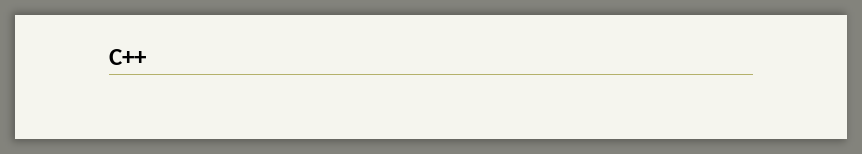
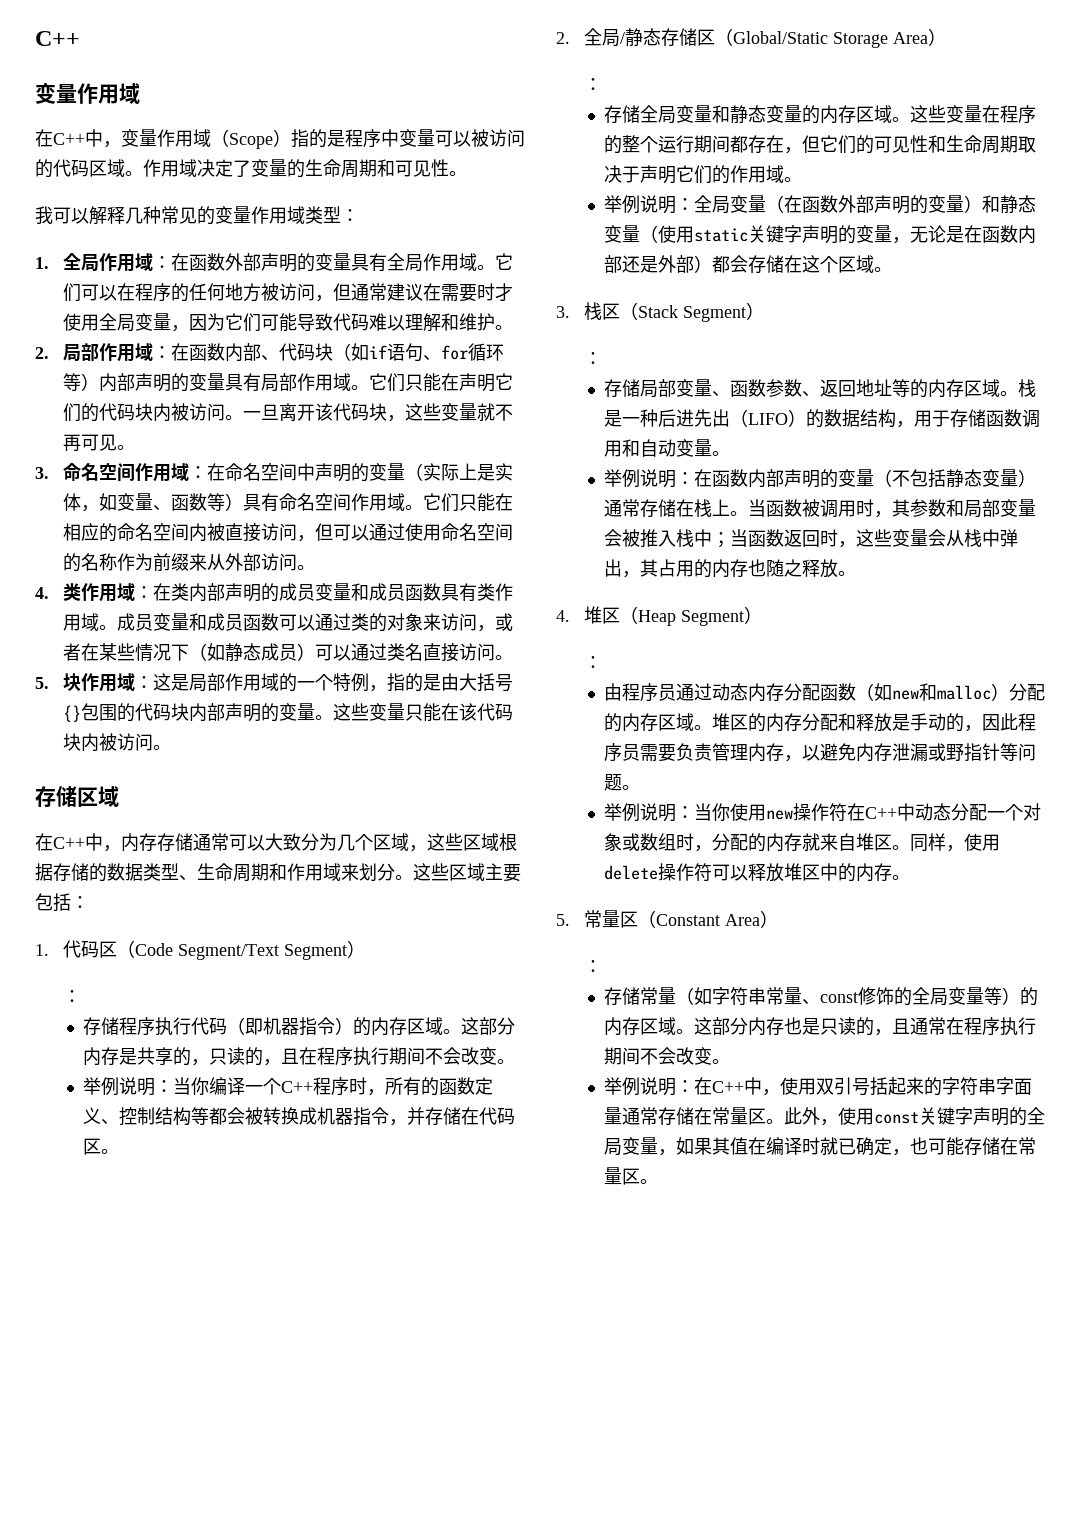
[109,49,146,65] C++ -> [35,31,80,46] [35,82,140,104] [35,129,525,149] [35,159,467,178] [35,206,359,225] [35,253,514,272] [63,283,514,302] [63,313,514,332] [35,343,505,362] [63,373,514,392] [63,403,514,422] [63,434,136,452] [35,463,514,482] [63,493,514,512] [63,523,514,542] [63,553,316,572] [35,583,514,602] [63,613,514,632] [63,643,514,662] [35,673,514,692] [63,703,514,722] [63,733,172,752] [35,786,119,807] [35,833,517,852] [35,863,521,882] [35,893,89,911] [35,940,366,960] [63,990,82,1003] [82,1017,515,1036] [82,1047,515,1066] [82,1077,493,1096] [82,1107,515,1126] [82,1138,119,1155] [556,28,947,48] [584,78,603,91] [603,105,1036,124] [603,135,1036,154] [603,165,802,184] [603,195,1036,214] [603,225,1036,244] [603,255,892,273] [556,302,765,322] [584,352,603,365] [603,379,1036,398] [603,409,1040,428] [603,439,730,457] [603,469,1036,488] [603,499,1036,518] [603,529,1018,548] [603,559,856,578] [556,606,763,626] [584,656,603,669] [603,683,1045,702] [603,713,1036,732] [603,743,1036,762] [603,774,640,791] [603,803,1041,822] [603,833,1000,852] [603,863,910,882] [556,910,779,928] [584,960,603,973] [603,987,1038,1006] [603,1017,1036,1036] [603,1047,730,1065] [603,1077,1032,1096] [603,1107,1045,1126] [603,1137,1036,1156] [603,1167,658,1185] C++ // 变量作用域 // 在C++中，变量作用域（Scope）指的是程序中变量可以被访问的代码区域。作用域决定了变量的生命周期和可见性。 // 我可以解释几种常见的变量作用域类型： // 1.全局作用域：在函数外部声明的变量具有全局作用域。它们可以在程序的任何地方被访问，但通常建议在需要时才使用全局变量，因为它们可能导致代码难以理解和维护。 // 2.局部作用域：在函数内部、代码块（如if语句、for循环等）内部声明的变量具有局部作用域。它们只能在声明它们的代码块内被访问。一旦离开该代码块，这些变量就不再可见。 // 3.命名空间作用域：在命名空间中声明的变量（实际上是实体，如变量、函数等）具有命名空间作用域。它们只能在相应的命名空间内被直接访问，但可以通过使用命名空间的名称作为前缀来从外部访问。 // 4.类作用域：在类内部声明的成员变量和成员函数具有类作用域。成员变量和成员函数可以通过类的对象来访问，或者在某些情况下（如静态成员）可以通过类名直接访问。 // 5.块作用域：这是局部作用域的一个特例，指的是由大括号{}包围的代码块内部声明的变量。这些变量只能在该代码块内被访问。 // 存储区域 // 在C++中，内存存储通常可以大致分为几个区域，这些区域根据存储的数据类型、生命周期和作用域来划分。这些区域主要包括： // 1.代码区（Code Segment/Text Segment） // ： // 存储程序执行代码（即机器指令）的内存区域。这部分内存是共享的，只读的，且在程序执行期间不会改变。 // 举例说明：当你编译一个C++程序时，所有的函数定义、控制结构等都会被转换成机器指令，并存储在代码区。 // 2.全局/静态存储区（Global/Static Storage Area） // ： // 存储全局变量和静态变量的内存区域。这些变量在程序的整个运行期间都存在，但它们的可见性和生命周期取决于声明它们的作用域。 // 举例说明：全局变量（在函数外部声明的变量）和静态变量（使用static关键字声明的变量，无论是在函数内部还是外部）都会存储在这个区域。 // 3.栈区（Stack Segment） // ： // 存储局部变量、函数参数、返回地址等的内存区域。栈是一种后进先出（LIFO）的数据结构，用于存储函数调用和自动变量。 // 举例说明：在函数内部声明的变量（不包括静态变量）通常存储在栈上。当函数被调用时，其参数和局部变量会被推入栈中；当函数返回时，这些变量会从栈中弹出，其占用的内存也随之释放。 // 4.堆区（Heap Segment） // ： // 由程序员通过动态内存分配函数（如new和malloc）分配的内存区域。堆区的内存分配和释放是手动的，因此程序员需要负责管理内存，以避免内存泄漏或野指针等问题。 // 举例说明：当你使用new操作符在C++中动态分配一个对象或数组时，分配的内存就来自堆区。同样，使用delete操作符可以释放堆区中的内存。 // 5.常量区（Constant Area） // ： // 存储常量（如字符串常量、const修饰的全局变量等）的内存区域。这部分内存也是只读的，且通常在程序执行期间不会改变。 // 举例说明：在C++中，使用双引号括起来的字符串字面量通常存储在常量区。此外，使用const关键字声明的全局变量，如果其值在编译时就已确定，也可能存储在常量区。

